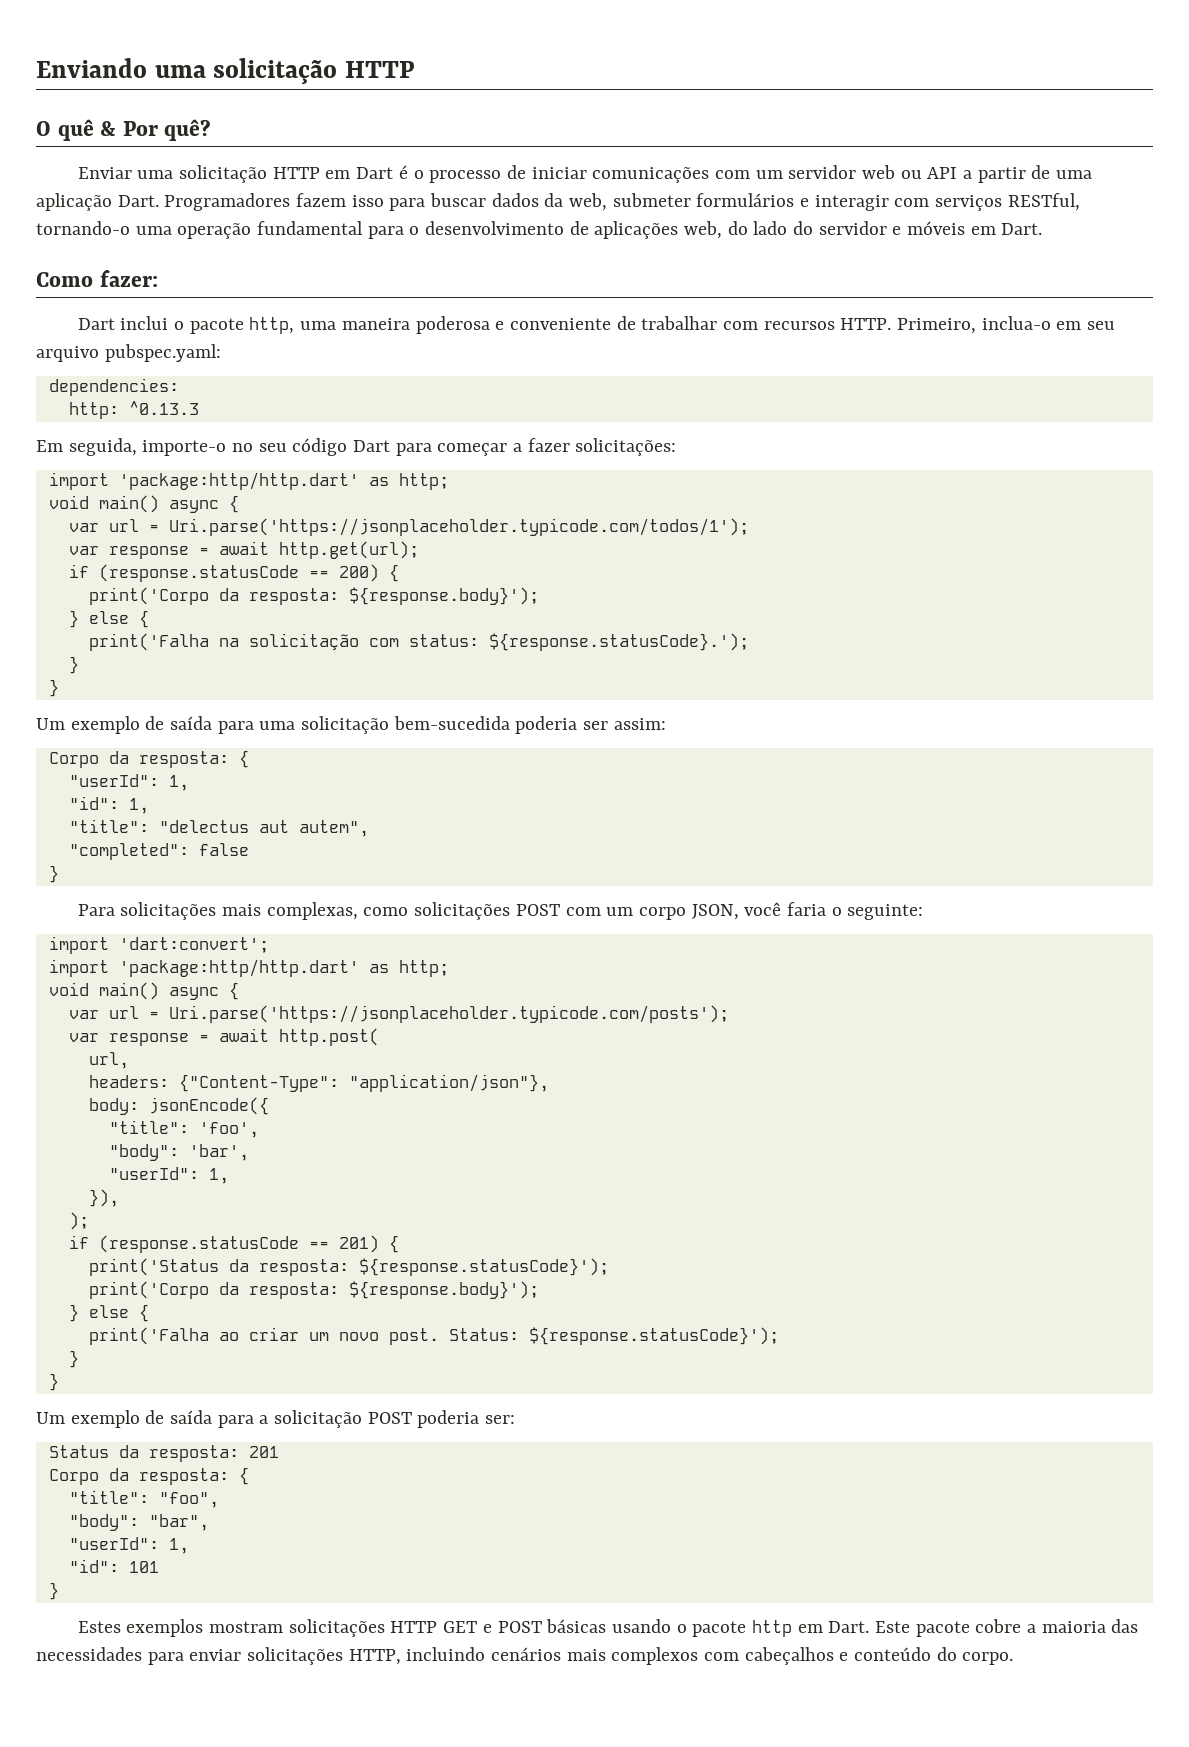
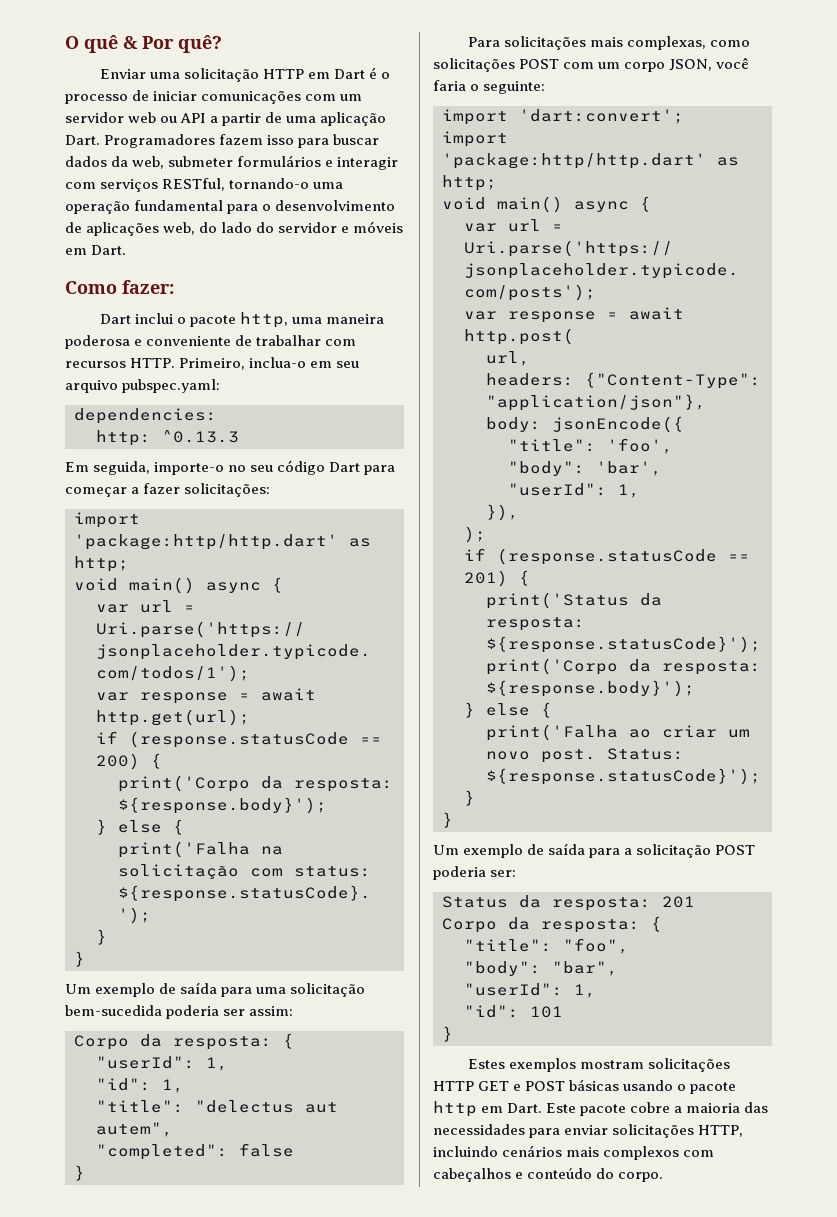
[36,58,415,84] Enviando uma solicitação HTTP // -> (65, 42) none

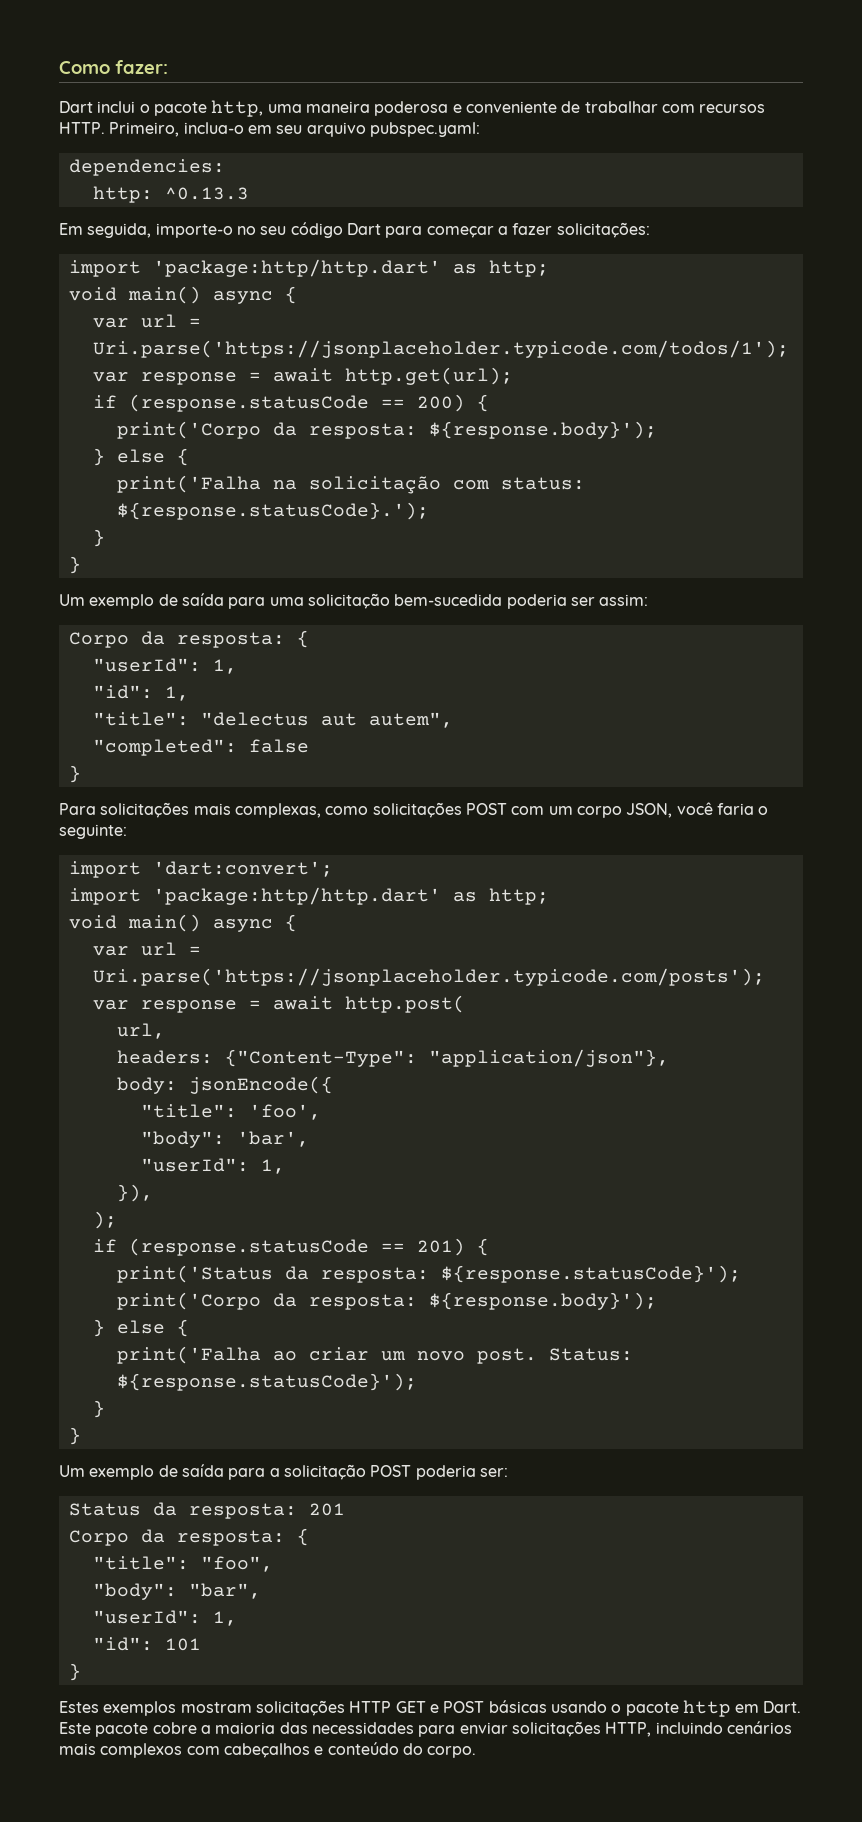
[65,35,222,53] [99,67,391,82] [65,90,363,104] [65,112,387,126] [65,134,380,148] [65,155,399,170] [65,178,344,192] [65,200,396,214] [65,221,404,236] [65,245,127,255] O quê & Por quê? // Enviar uma solicitação HTTP em Dart é o processo de iniciar comunicações com um servidor web ou API a partir de uma aplicação Dart. Programadores fazem isso para buscar dados da web, submeter formulários e interagir com serviços RESTful, tornando-o uma operação fundamental para o desenvolvimento de aplicações web, do lado do servidor e móveis em Dart. // -> (59, 67) none

